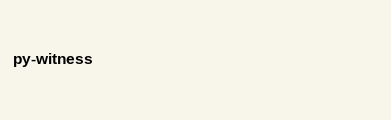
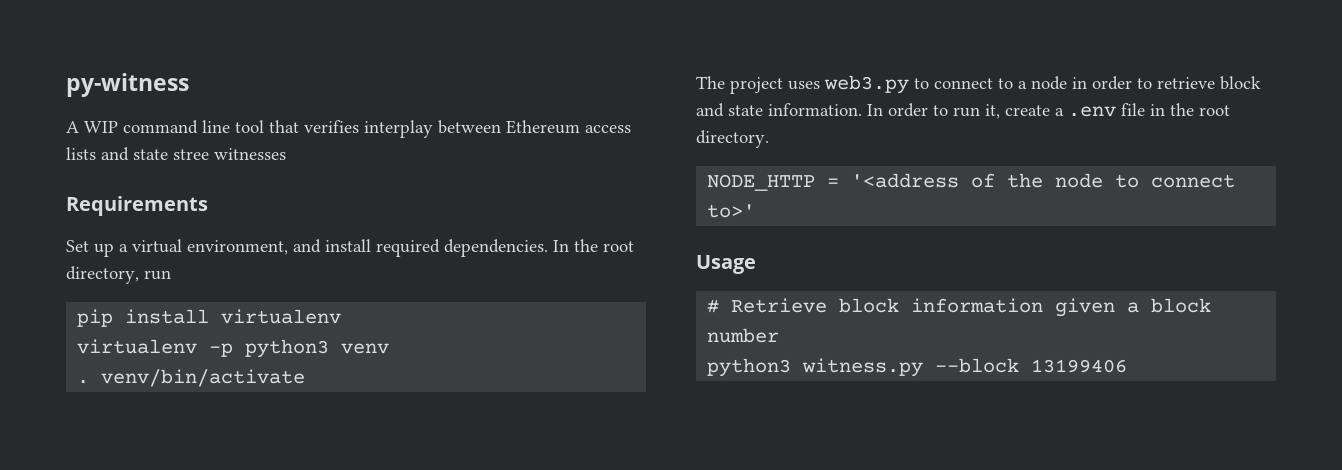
(93, 60) none -> [66,120,631,138] [66,147,286,161] [66,196,208,216] [66,239,634,257] [66,266,171,284] [77,309,342,327] [77,339,390,358] [77,369,306,387] [696,75,1261,94] [696,103,1230,119] [696,130,769,148] [707,173,1236,191] [707,204,756,218] [696,255,756,274] [707,298,1212,317] [707,328,780,343] [707,358,1128,377] // A WIP command line tool that verifies interplay between Ethereum access lists and state stree witnesses // Requirements // Set up a virtual environment, and install required dependencies. In the root directory, run // pip install virtualenv // virtualenv -p python3 venv // . venv/bin/activate // The project uses web3.py to connect to a node in order to retrieve block and state information. In order to run it, create a .env file in the root directory. // NODE_HTTP = '<address of the node to connect to>' // Usage // # Retrieve block information given a block number // python3 witness.py --block 13199406

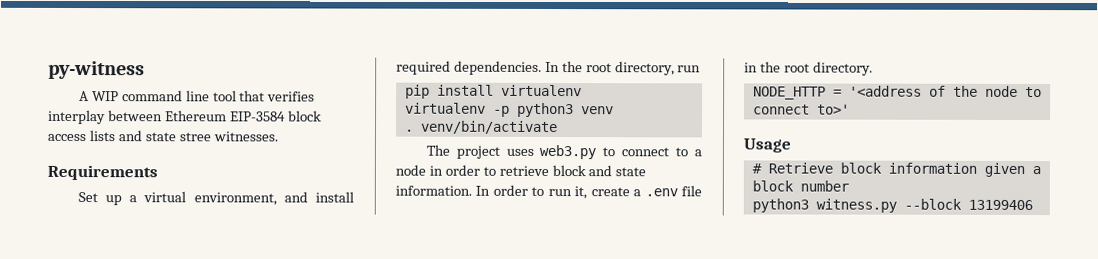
(580, 127) none -> [229,110,322,122] EIP-3584 block
[214,148,286,160] witnesses -> [212,131,278,142] witnesses.

